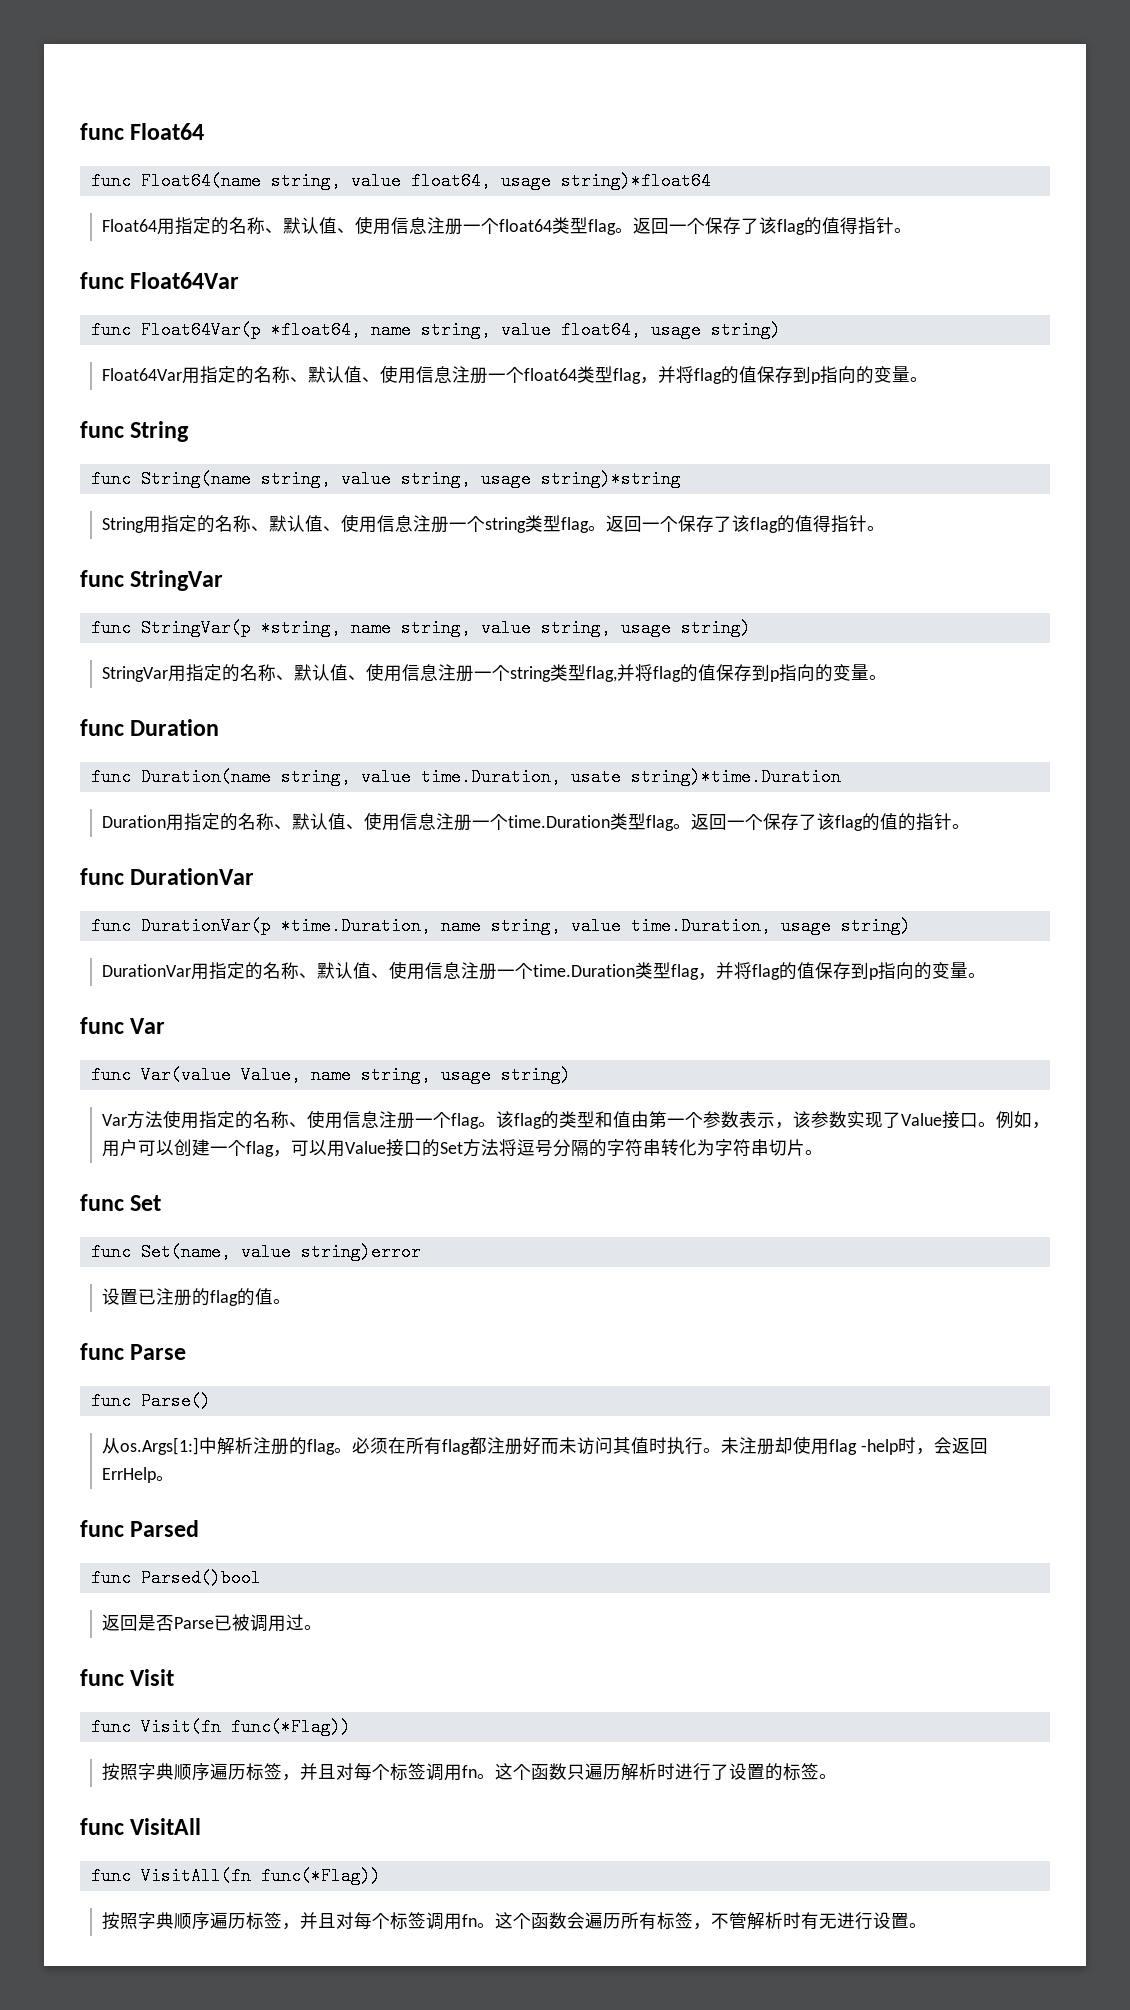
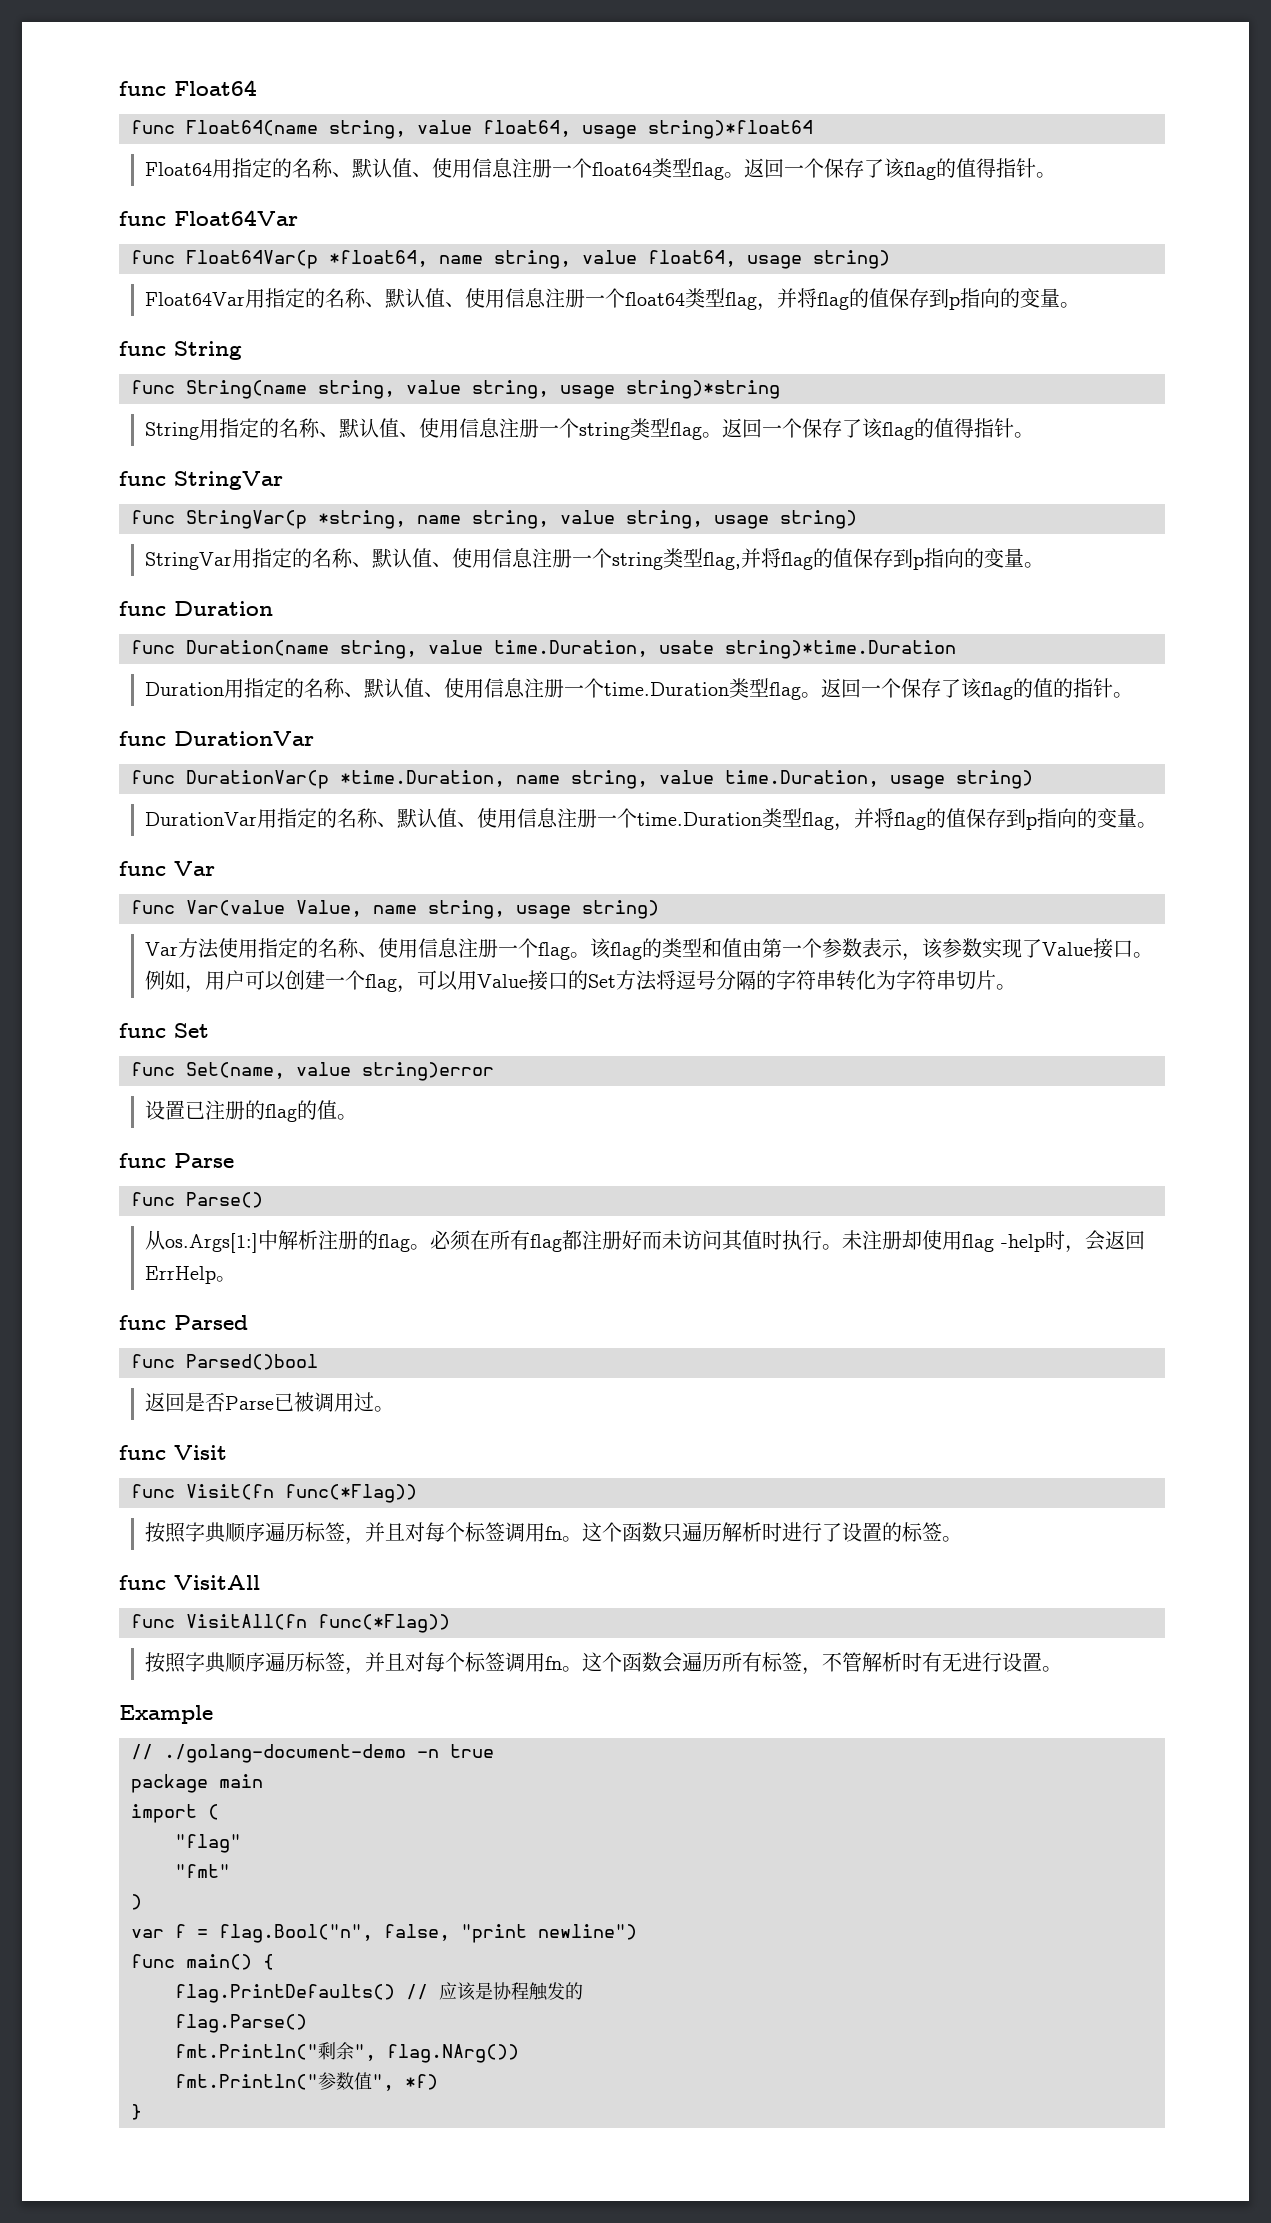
(927, 1925) none -> [119,1705,213,1724] [131,1744,494,1763] [131,1774,263,1793] [131,1804,219,1823] [175,1834,241,1853] [175,1864,230,1878] [131,1894,142,1910] [131,1924,637,1943] [131,1954,274,1970] [175,1982,583,2003] [175,2014,307,2033] [175,2042,519,2063] [175,2072,438,2091] [131,2104,142,2120] // Example // // ./golang-document-demo -n true // package main // import ( // "flag" // "fmt" // ) // var f = flag.Bool("n", false, "print newline") // func main() { // flag.PrintDefaults() // 应该是协程触发的 // flag.Parse() // fmt.Println("剩余", flag.NArg()) // fmt.Println("参数值", *f) // }

